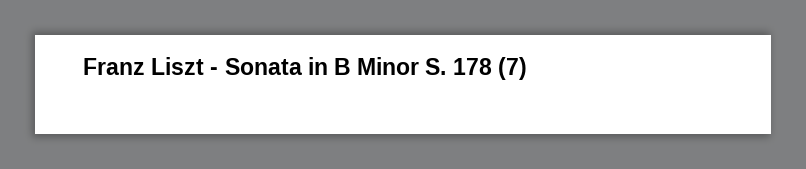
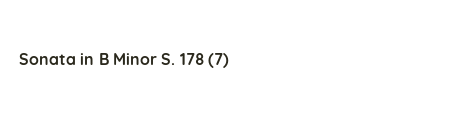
[83,57,219,75] Franz Liszt - -> (19, 59) none

